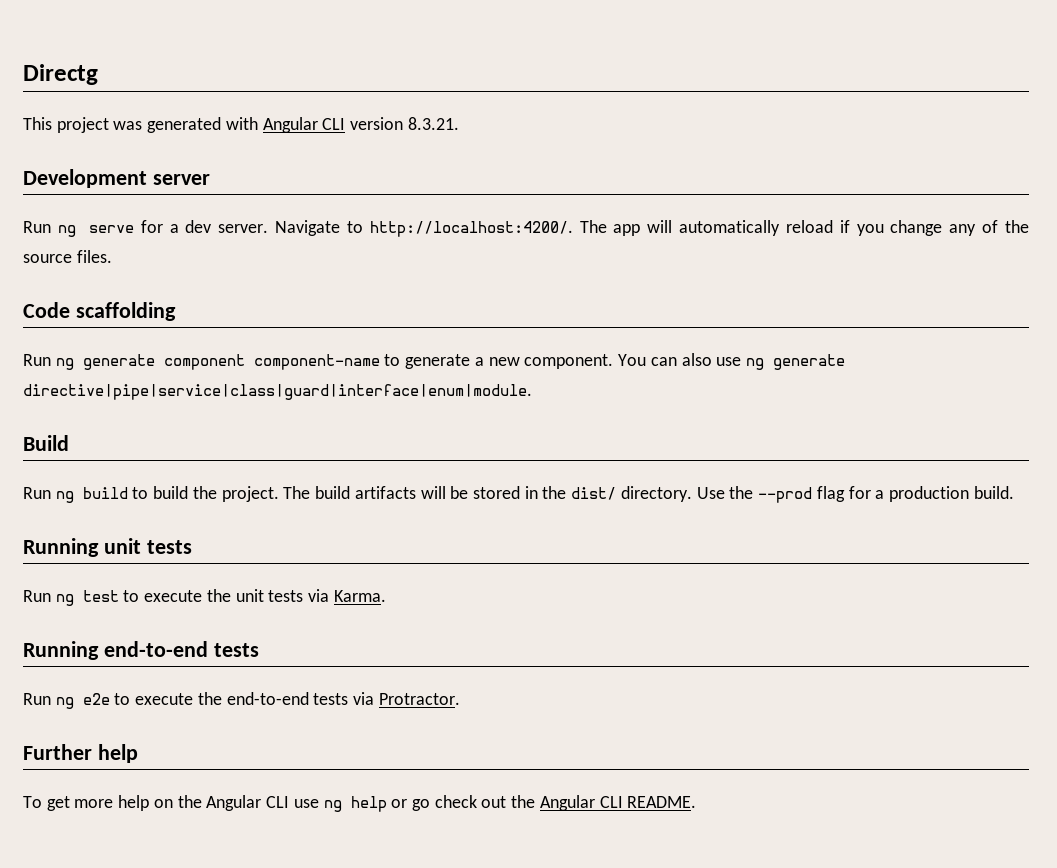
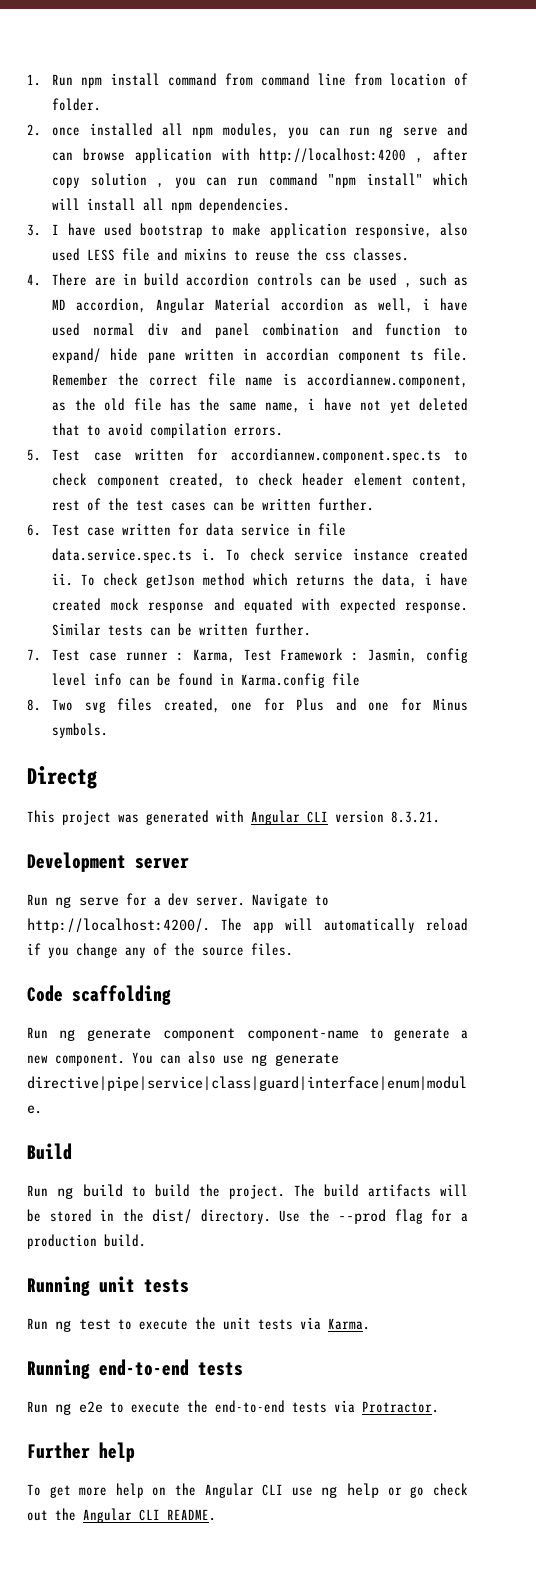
(23, 74) none -> [27,73,468,88] [52,98,102,111] [27,123,468,138] [52,148,469,163] [52,173,469,188] [52,198,291,213] [27,223,468,238] [52,248,410,261] [27,273,468,288] [52,298,468,313] [52,323,468,338] [52,348,468,363] [52,373,469,388] [52,398,469,413] [52,423,284,438] [27,448,468,463] [52,473,469,488] [52,498,375,511] [27,523,347,536] [52,548,469,563] [52,573,469,588] [52,598,469,613] [52,623,312,636] [27,648,469,663] [52,673,361,688] [27,698,469,713] [52,723,109,738] 1. Run npm install command from command line from location of folder. // 2. once installed all npm modules, you can run ng serve and can browse application with http://localhost:4200 , after copy solution , you can run command "npm install" which will install all npm dependencies. // 3. I have used bootstrap to make application responsive, also used LESS file and mixins to reuse the css classes. // 4. There are in build accordion controls can be used , such as MD accordion, Angular Material accordion as well, i have used normal div and panel combination and function to expand/ hide pane written in accordian component ts file. Remember the correct file name is accordiannew.component, as the old file has the same name, i have not yet deleted that to avoid compilation errors. // 5. Test case written for accordiannew.component.spec.ts to check component created, to check header element content, rest of the test cases can be written further. // 6. Test case written for data service in file data.service.spec.ts i. To check service instance created ii. To check getJson method which returns the data, i have created mock response and equated with expected response. Similar tests can be written further. // 7. Test case runner : Karma, Test Framework : Jasmin, config level info can be found in Karma.config file // 8. Two svg files created, one for Plus and one for Minus symbols. //

